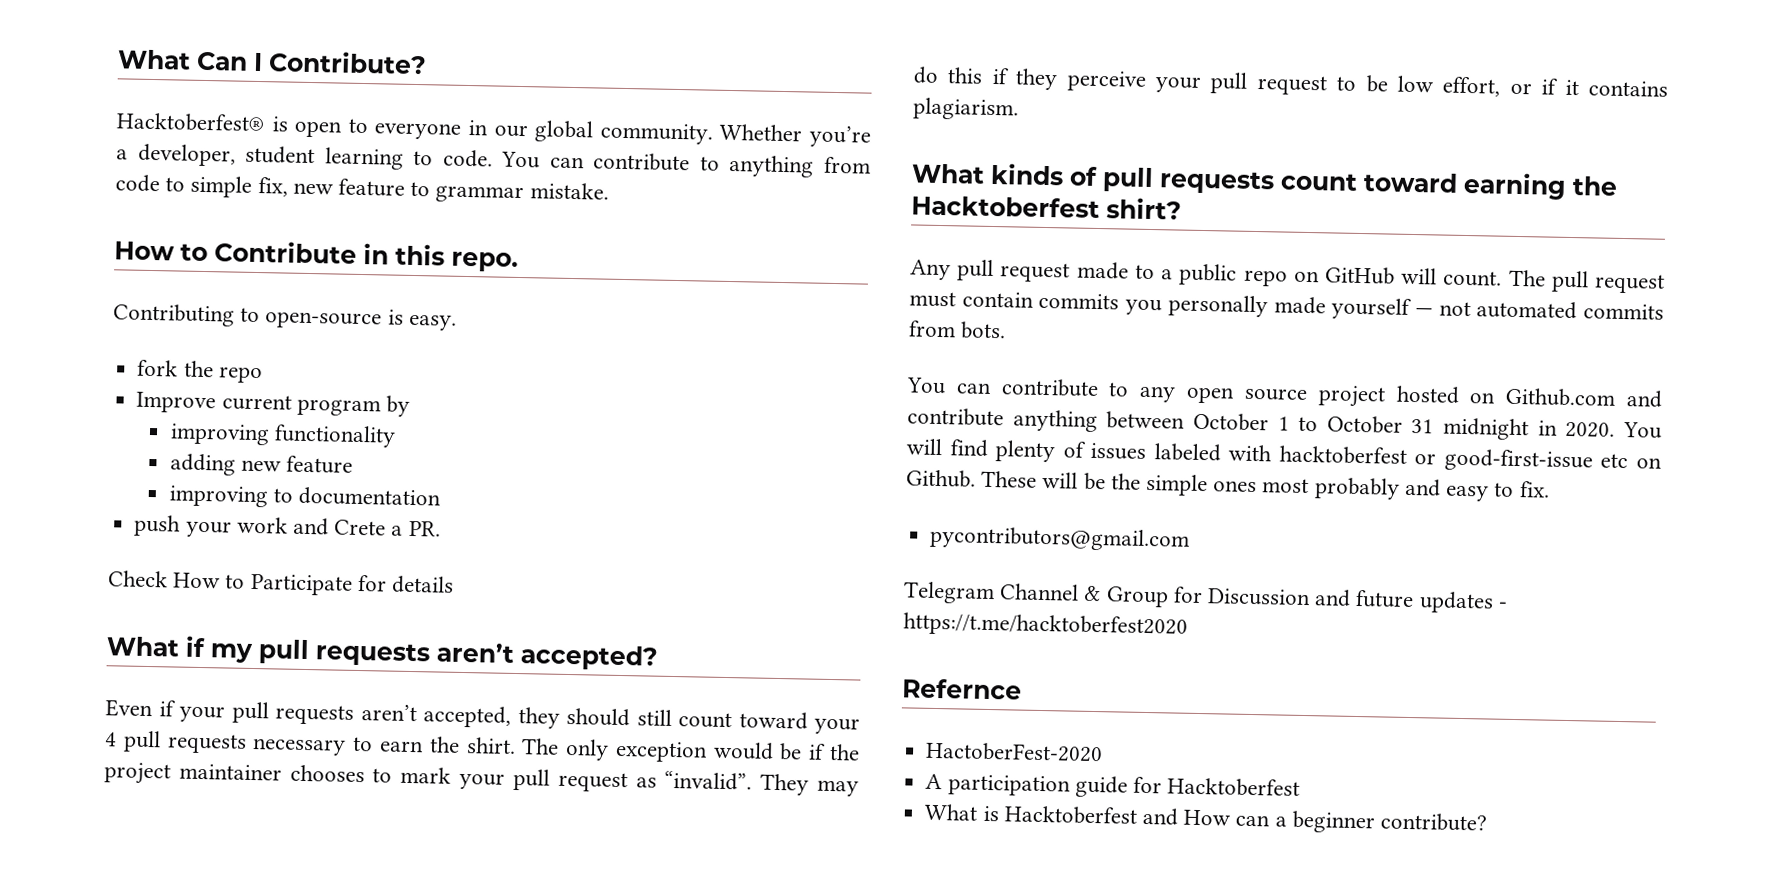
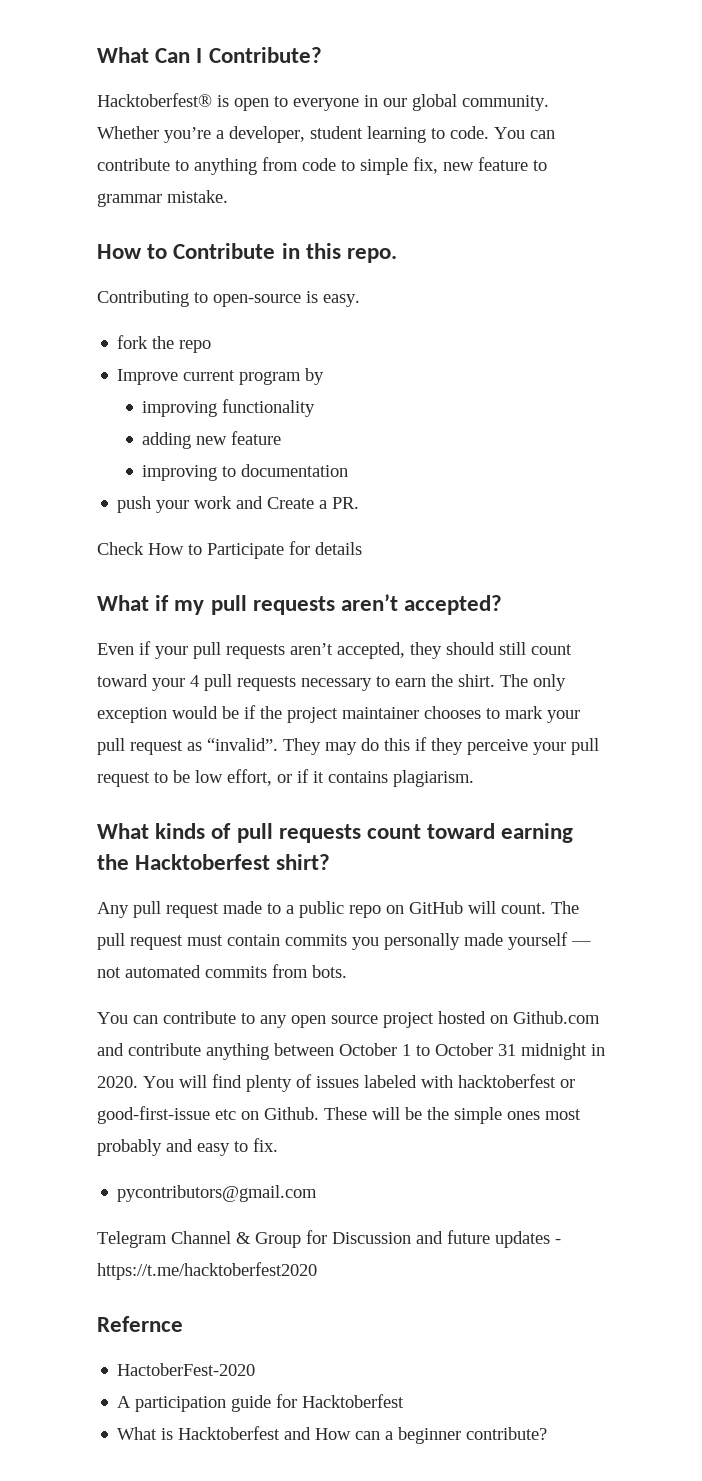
[334,519,387,536] Crete -> [267,497,315,509] Create

